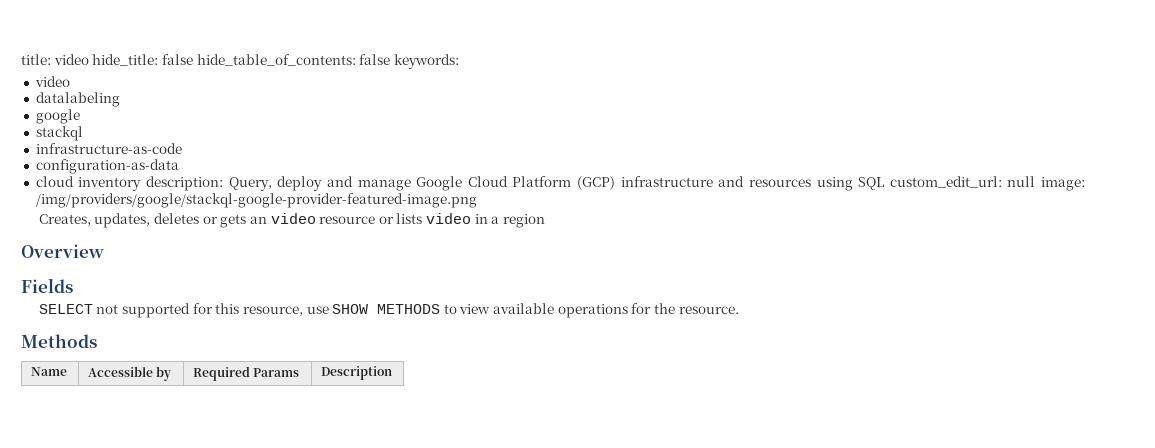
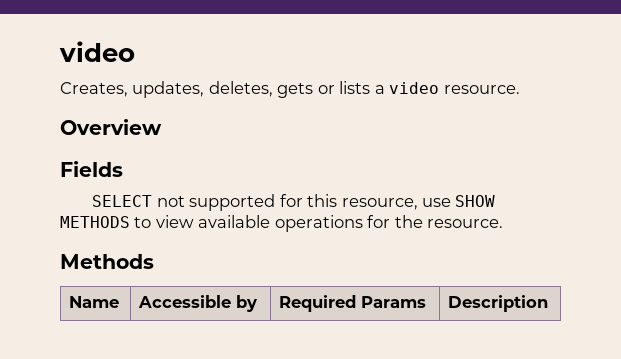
[21,54,459,69] [34,76,70,87] [35,92,120,107] [35,109,80,124] [35,126,83,141] [35,143,182,154] [35,159,179,174] [35,176,1085,191] [35,193,477,208] [38,213,546,228] title: video hide_title: false hide_table_of_contents: false keywords: // video // datalabeling // google // stackql // infrastructure-as-code // configuration-as-data // cloud inventory description: Query, deploy and manage Google Cloud Platform (GCP) infrastructure and resources using SQL custom_edit_url: null image: /img/providers/google/stackql-google-provider-featured-image.png // Creates, updates, deletes or gets an video resource or lists video in a region -> [59,41,135,62] [60,81,520,98] video // Creates, updates, deletes, gets or lists a video resource.

